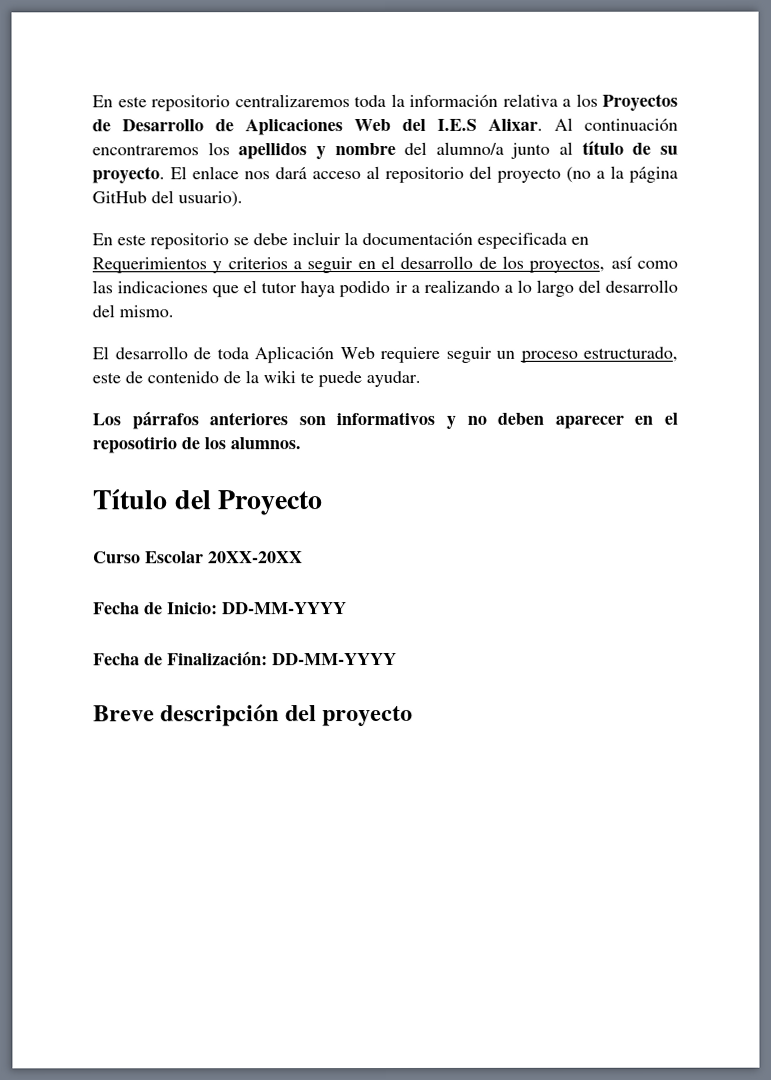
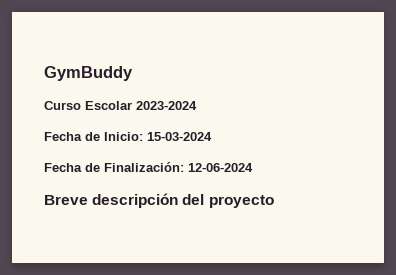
[92,93,678,112] [92,117,678,136] [92,140,678,160] [92,165,678,184] [92,190,243,208] [92,232,589,250] [92,255,678,274] [92,279,678,298] [92,304,174,318] [92,346,678,364] [92,370,421,388] [92,411,679,430] [92,436,301,454] [92,488,323,516] En este repositorio centralizaremos toda la información relativa a los Proyectos de Desarrollo de Aplicaciones Web del I.E.S Alixar. Al continuación encontraremos los apellidos y nombre del alumno/a junto al título de su proyecto. El enlace nos dará acceso al repositorio del proyecto (no a la página GitHub del usuario). // En este repositorio se debe incluir la documentación especificada en Requerimientos y criterios a seguir en el desarrollo de los proyectos, así como las indicaciones que el tutor haya podido ir a realizando a lo largo del desarrollo del mismo. // El desarrollo de toda Aplicación Web requiere seguir un proceso estructurado, este de contenido de la wiki te puede ayudar. // Los párrafos anteriores son informativos y no deben aparecer en el reposotirio de los alumnos. // Título del Proyecto -> [44,66,133,81] GymBuddy
[208,551,303,564] 20XX-20XX -> [136,101,197,110] 2023-2024
[222,602,347,615] DD-MM-YYYY -> [147,132,212,141] 15-03-2024
[272,652,397,666] DD-MM-YYYY -> [188,163,253,172] 12-06-2024

